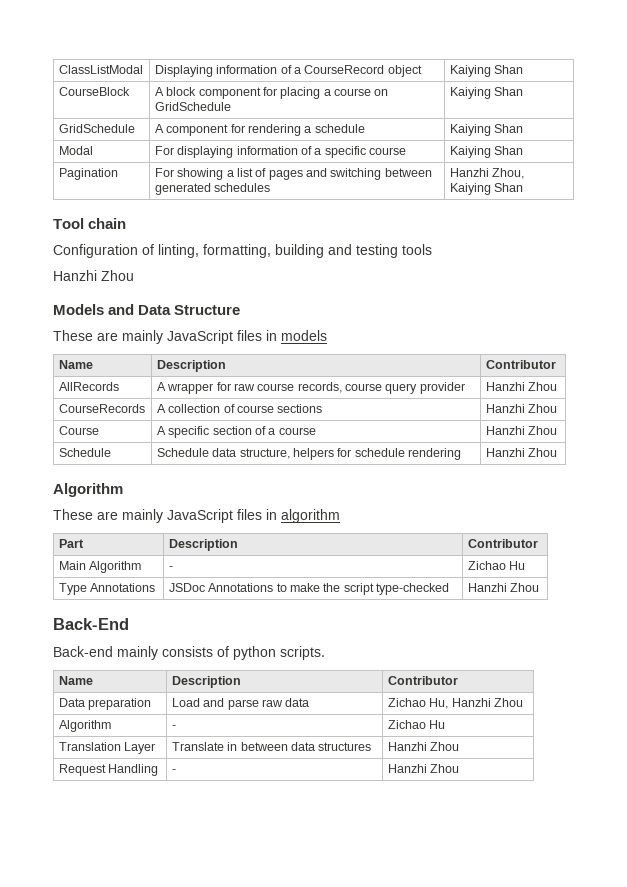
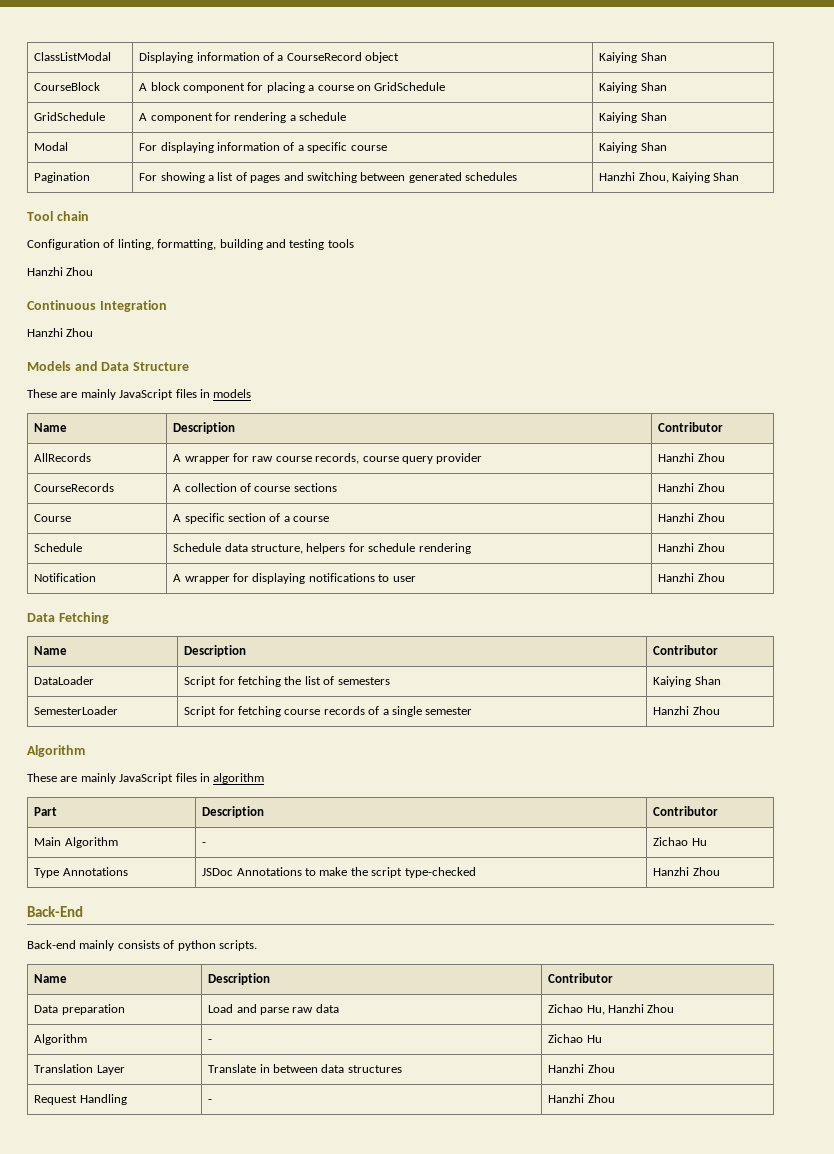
(134, 275) none -> [27,300,167,312] [27,328,94,337] // Continuous Integration // Hanzhi Zhou
(558, 452) none -> [34,573,97,582] [173,573,416,584] [658,573,725,582] [27,612,109,624] [34,646,68,655] [184,645,247,657] [653,645,719,655] [34,676,95,685] [184,676,390,687] [653,676,721,687] [34,706,119,715] [184,706,473,717] [653,706,720,715] // Notification | A wrapper for displaying notifications to user | Hanzhi Zhou // Data Fetching // Name | Description | Contributor // DataLoader | Script for fetching the list of semesters | Kaiying Shan // SemesterLoader | Script for fetching course records of a single semester | Hanzhi Zhou

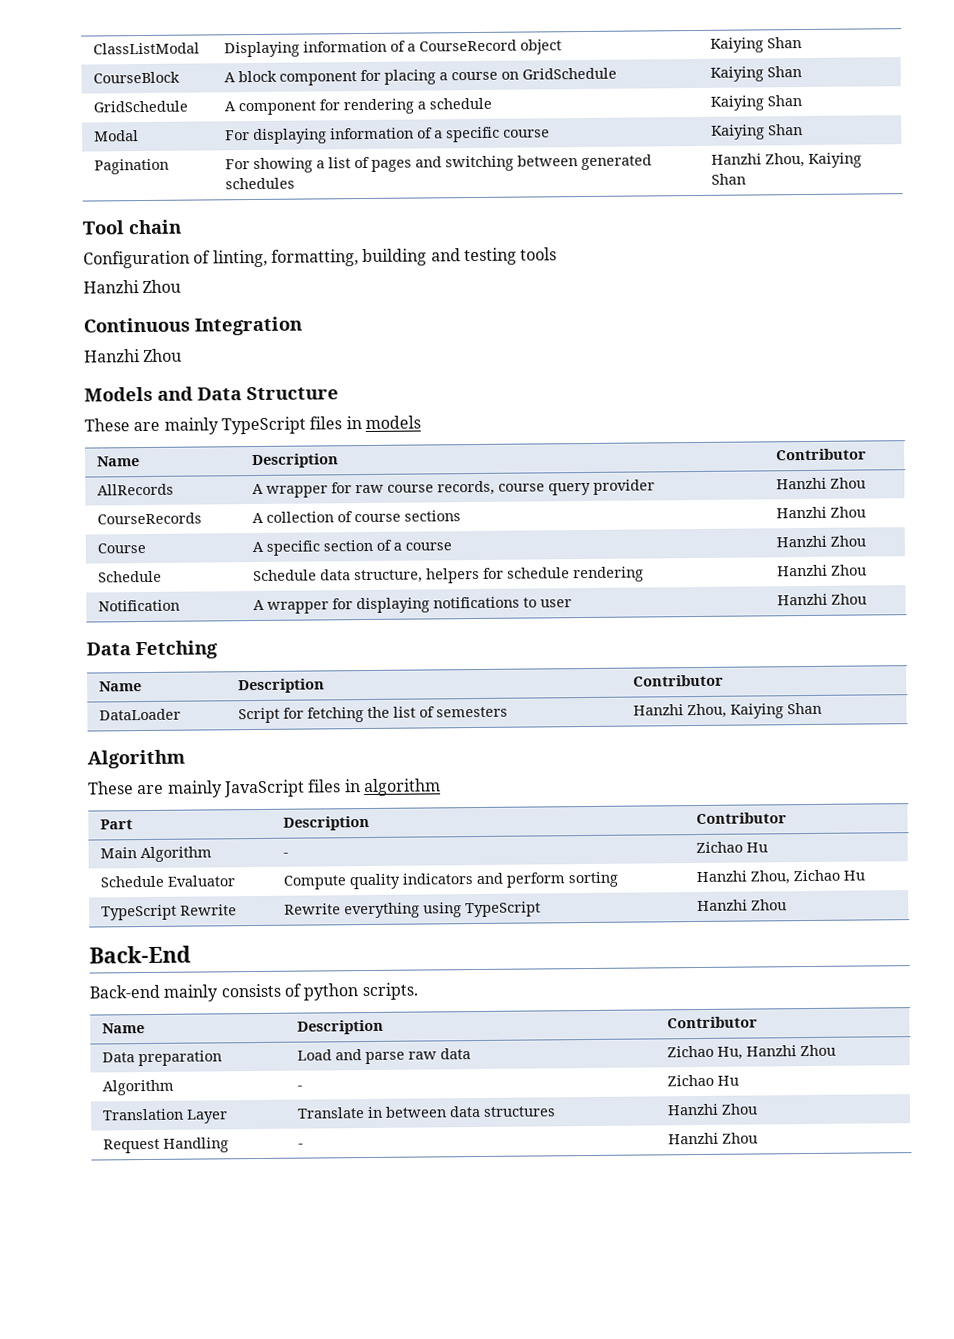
[119,389,174,400] JavaScript -> [220,416,306,435] TypeScript
[653,676,721,687] [34,706,119,715] [184,706,473,717] [653,706,720,715] Kaiying Shan // SemesterLoader | Script for fetching course records of a single semester | Hanzhi Zhou -> [633,702,823,719] Hanzhi Zhou, Kaiying Shan
[34,867,128,878] [202,867,476,878] Type Annotations | JSDoc Annotations to make the script type-checked -> [100,875,236,888] [283,871,619,890] [696,869,866,885] [101,904,238,921] [284,901,542,919] Schedule Evaluator | Compute quality indicators and perform sorting | Hanzhi Zhou, Zichao Hu // TypeScript Rewrite | Rewrite everything using TypeScript

